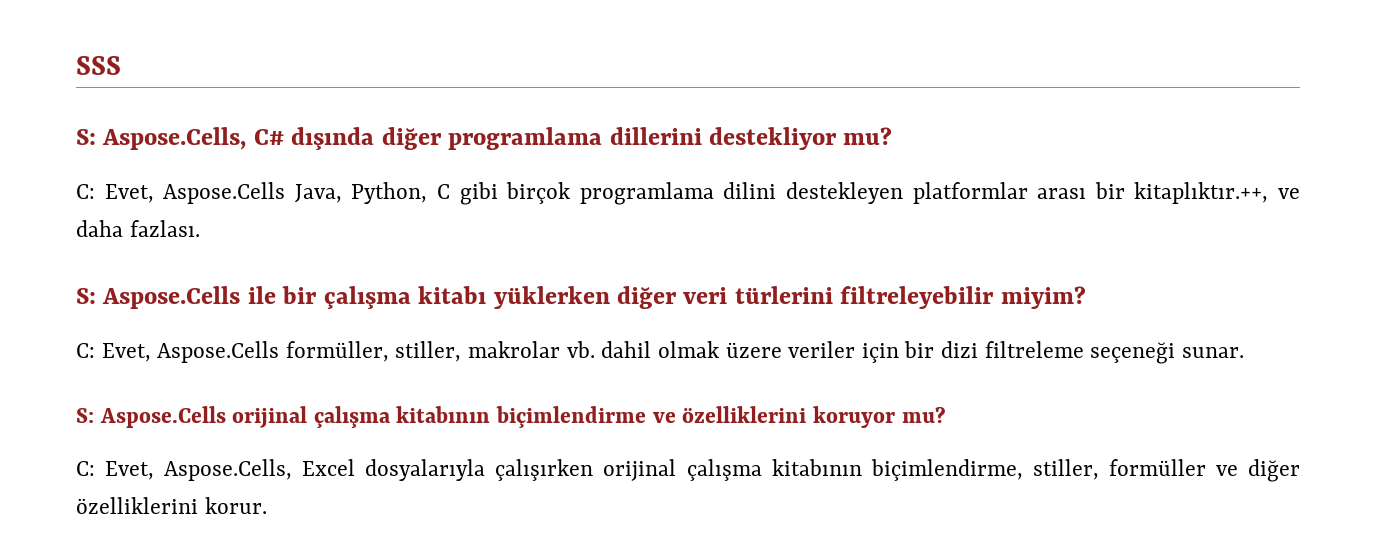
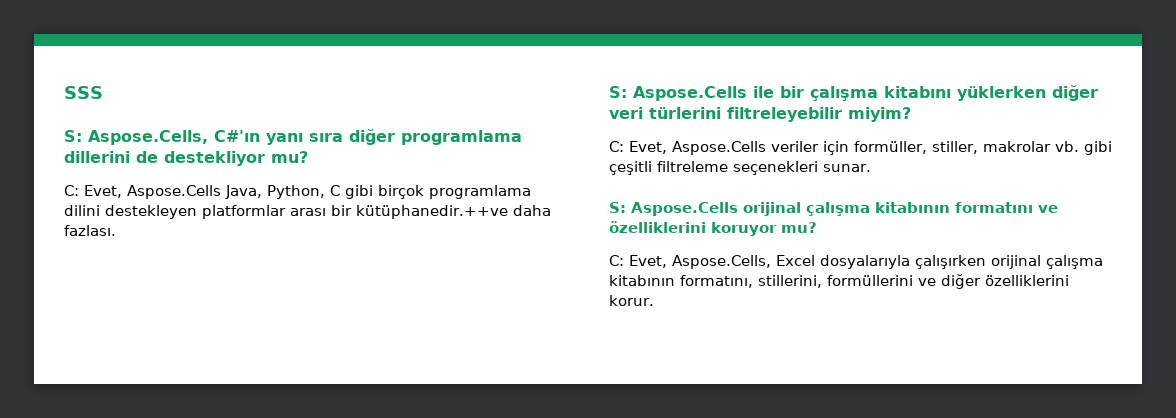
[253,127,375,150] C# dışında -> [214,130,343,145] C#'ın yanı sıra
(702, 136) none -> [136,151,158,163] de
[1134,182,1300,204] kitaplıktır.++, ve -> [356,205,508,219] kütüphanedir.++ve
[418,286,487,304] kitabı -> [884,86,951,98] kitabını
(280, 352) none -> [771,141,849,155] veriler için
[601,341,1176,364] dahil olmak üzere veriler için bir dizi filtreleme seçeneği -> [1084,141,1112,155] [609,161,818,175] gibi çeşitli filtreleme seçenekleri
[496,406,647,428] biçimlendirme -> [955,202,1033,213] formatını
[870,459,1206,481] biçimlendirme, stiller, formüller -> [680,275,913,288] formatını, stillerini, formüllerini

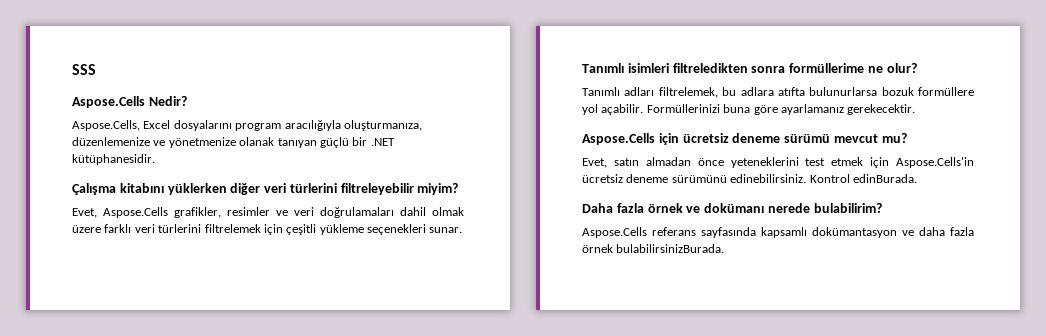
[64,129,522,145] [64,151,308,166] [64,185,531,199] [64,205,551,219] [64,225,116,236] [609,86,878,101] S: Aspose.Cells, C#'ın yanı sıra diğer programlama dillerini de destekliyor mu? // C: Evet, Aspose.Cells Java, Python, C gibi birçok programlama dilini destekleyen platformlar arası bir kütüphanedir.++ve daha fazlası. // S: Aspose.Cells ile bir çalışma -> [72,96,187,108] [72,120,422,131] [72,137,395,148] [72,154,155,165] [72,183,116,195] Aspose.Cells Nedir? // Aspose.Cells, Excel dosyalarını program aracılığıyla oluşturmanıza, düzenlemenize ve yönetmenize olanak tanıyan güçlü bir .NET kütüphanesidir. // Çalışma
[609,141,1112,155] [609,161,871,175] [609,202,1058,216] [609,221,817,236] [609,255,1103,269] [609,274,1069,289] [609,295,654,306] C: Evet, Aspose.Cells veriler için formüller, stiller, makrolar vb. gibi çeşitli filtreleme seçenekleri sunar. // S: Aspose.Cells orijinal çalışma kitabının formatını ve özelliklerini koruyor mu? // C: Evet, Aspose.Cells, Excel dosyalarıyla çalışırken orijinal çalışma kitabının formatını, stillerini, formüllerini ve diğer özelliklerini korur. -> [72,207,464,218] [72,224,463,235] [582,63,917,73] [582,87,974,98] [582,104,916,115] [582,133,907,145] [582,157,974,168] [582,174,917,183] [582,203,882,213] [582,227,974,238] [582,244,725,253] Evet, Aspose.Cells grafikler, resimler ve veri doğrulamaları dahil olmak üzere farklı veri türlerini filtrelemek için çeşitli yükleme seçenekleri sunar. // Tanımlı isimleri filtreledikten sonra formüllerime ne olur? // Tanımlı adları filtrelemek, bu adlara atıfta bulunurlarsa bozuk formüllere yol açabilir. Formüllerinizi buna göre ayarlamanız gerekecektir. // Aspose.Cells için ücretsiz deneme sürümü mevcut mu? // Evet, satın almadan önce yeteneklerini test etmek için Aspose.Cells'in ücretsiz deneme sürümünü edinebilirsiniz. Kontrol edinBurada. // Daha fazla örnek ve dokümanı nerede bulabilirim? // Aspose.Cells referans sayfasında kapsamlı dokümantasyon ve daha fazla örnek bulabilirsinizBurada.

